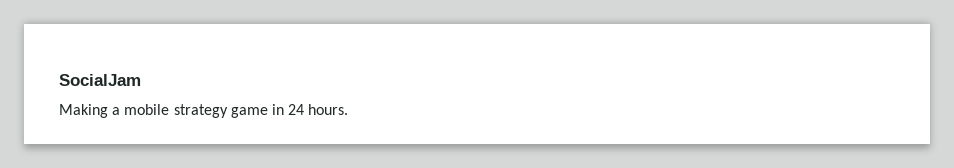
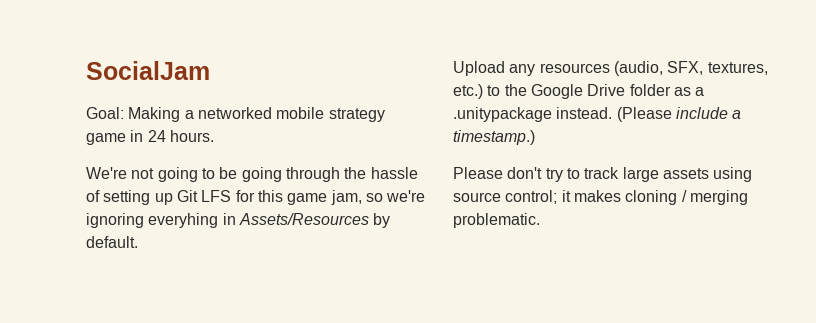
(141, 80) none -> [86,107,124,119] Goal:
(121, 111) none -> [197,107,272,119] networked
(349, 109) none -> [86,167,418,182] [86,190,426,205] [86,213,391,228] [86,236,138,248] [453,61,768,76] [453,84,705,99] [453,107,742,122] [453,130,535,145] [453,167,753,182] [453,190,748,205] [453,213,540,228] // We're not going to be going through the hassle of setting up Git LFS for this game jam, so we're ignoring everyhing in Assets/Resources by default. // Upload any resources (audio, SFX, textures, etc.) to the Google Drive folder as a .unitypackage instead. (Please include a timestamp.) // Please don't try to track large assets using source control; it makes cloning / merging problematic.

